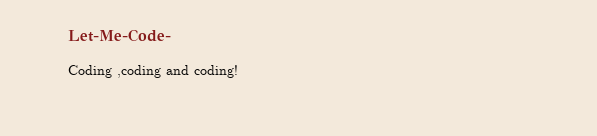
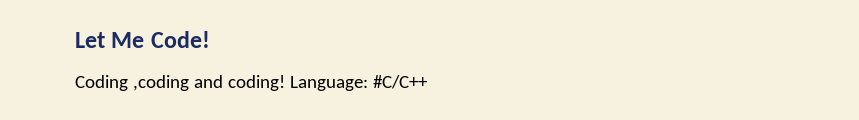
[68,29,171,42] Let-Me-Code- -> [75,31,210,48] Let Me Code!
(238, 71) none -> [289,75,428,91] Language: #C/C++

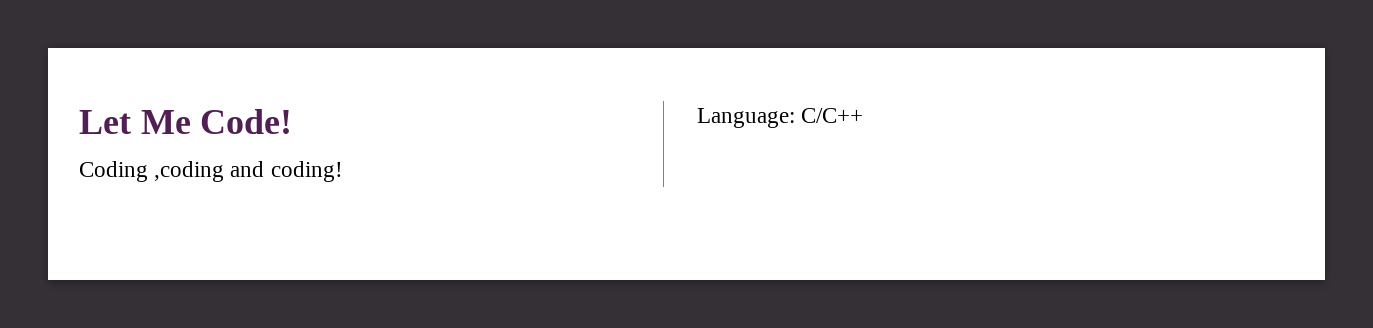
[289,75,428,91] Language: #C/C++ -> [697,108,864,128] // Language: C/C++

